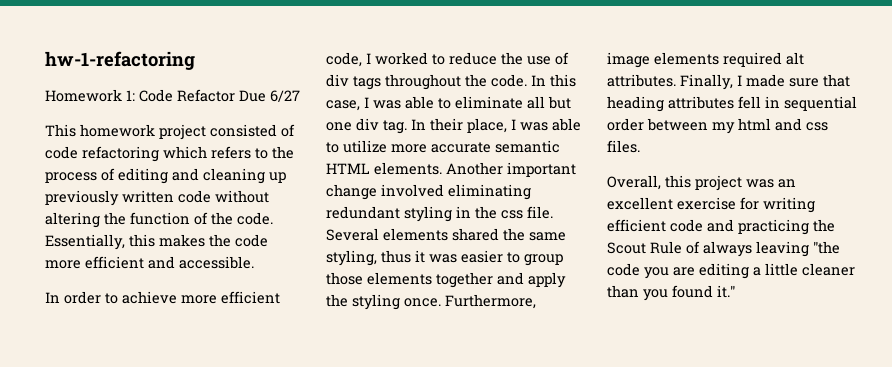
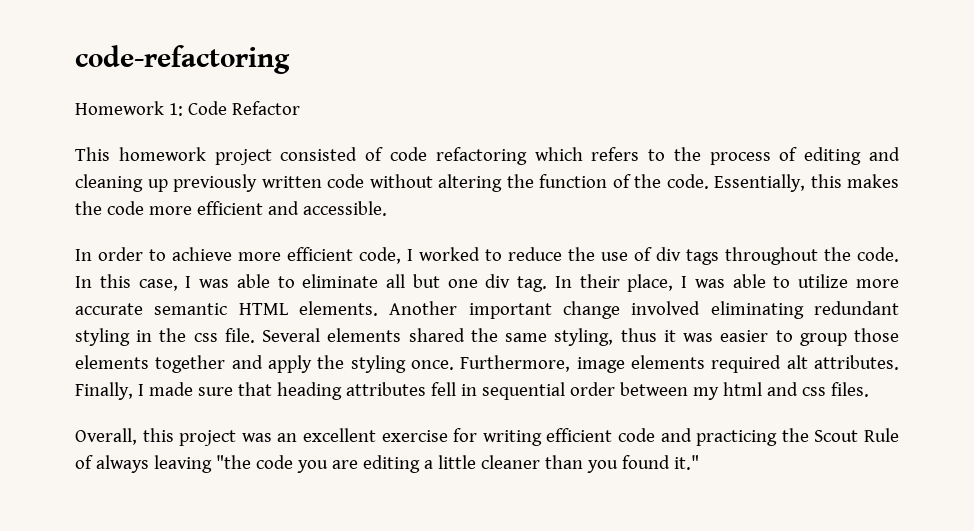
[45,51,195,70] hw-1-refactoring -> [75,45,290,74] code-refactoring
[239,90,300,102] Due 6/27 -> (300, 108) none

